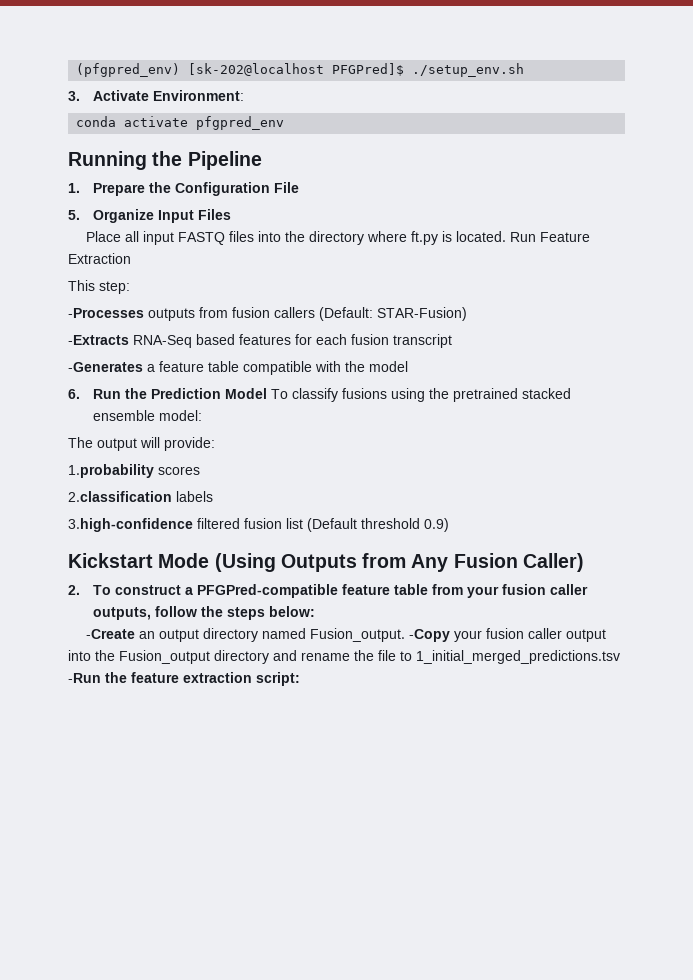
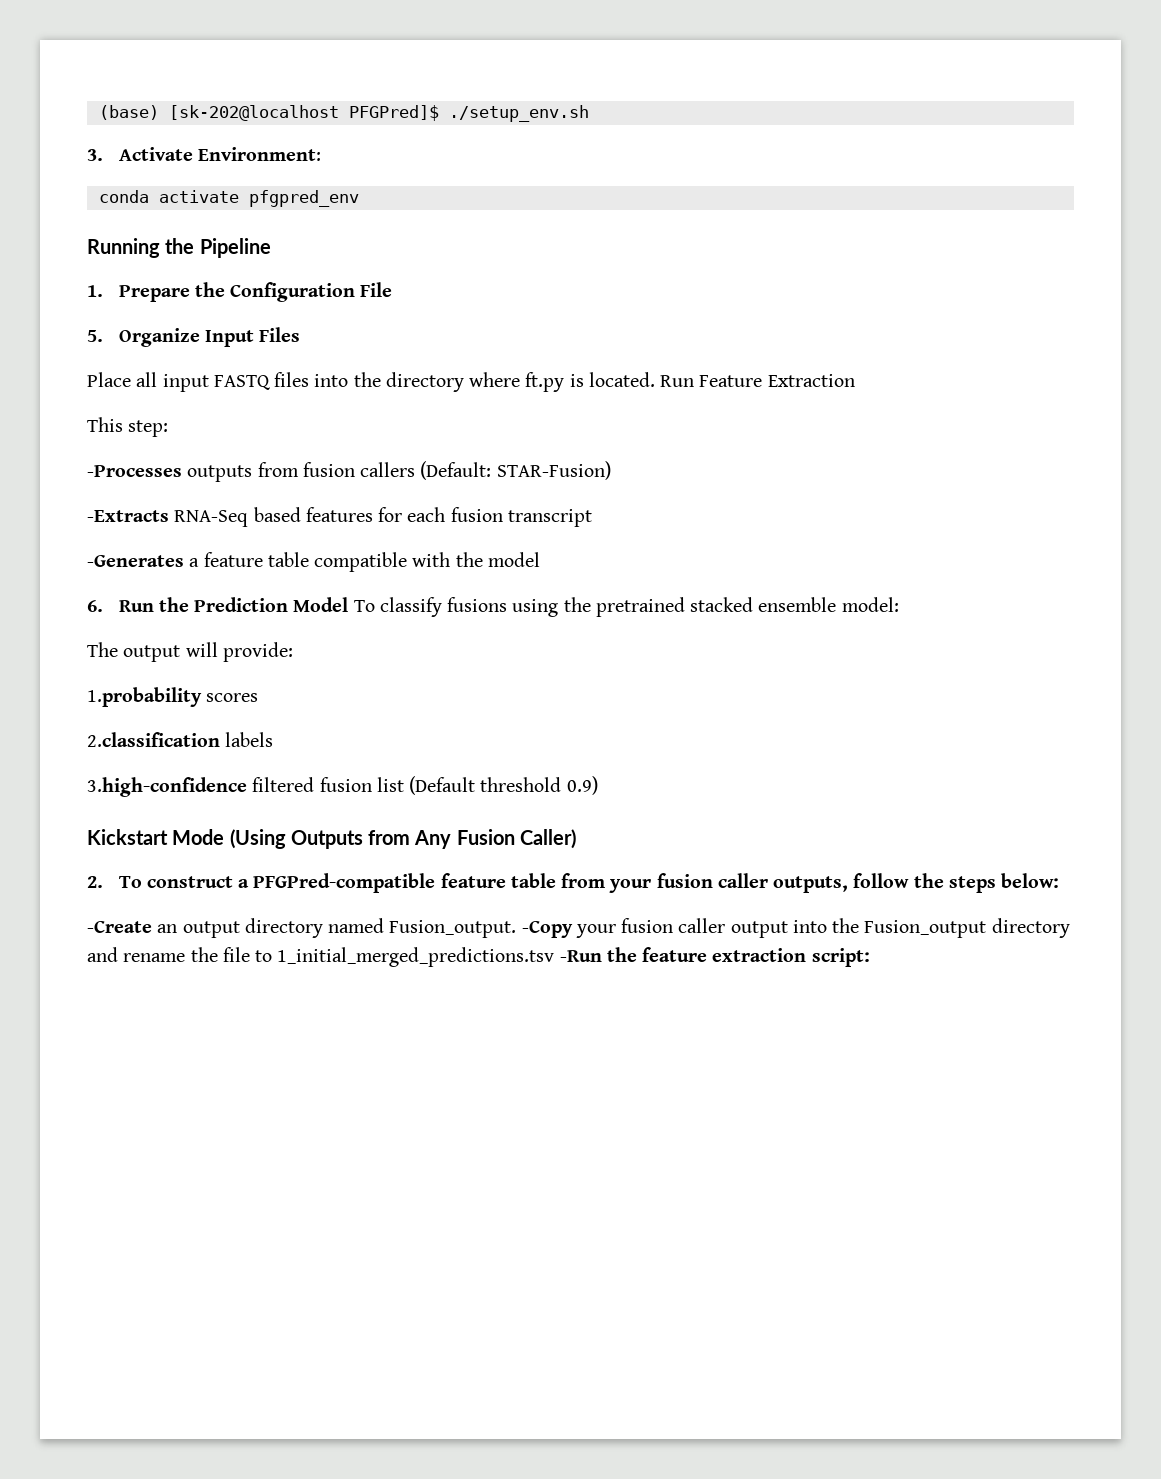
[76,63,181,77] (pfgpred_env) -> [98,105,159,120] (base)

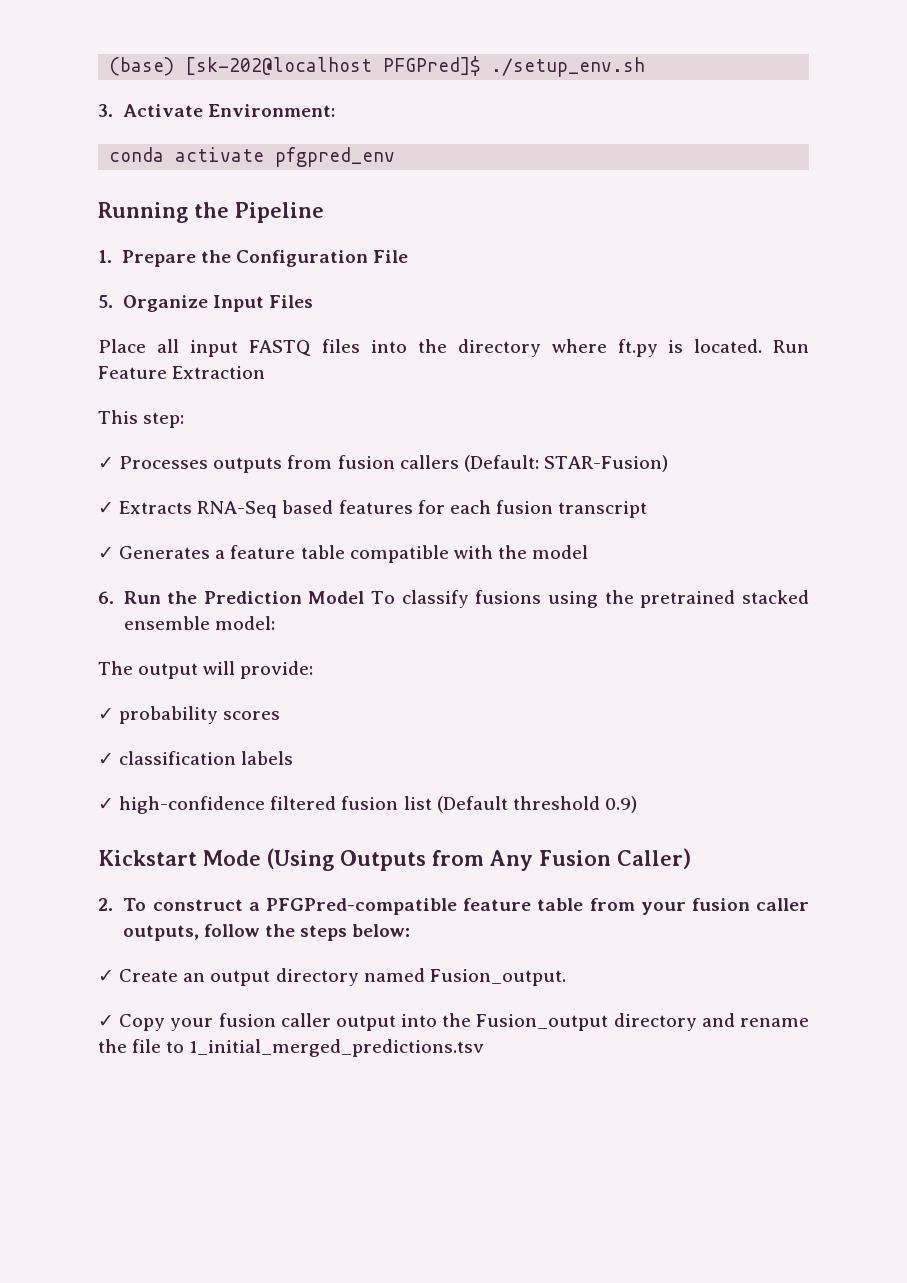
[87,465,182,477] -Processes -> [98,456,209,469] ✓ Processes
[87,510,169,522] -Extracts -> [98,501,193,514] ✓ Extracts
[87,555,184,567] -Generates -> [98,546,211,559] ✓ Generates
[87,687,202,707] 1.probability -> [98,706,219,724] ✓ probability
[87,732,220,747] 2.classification -> [98,751,237,765] ✓ classification
[87,777,247,797] 3.high-confidence -> [98,796,266,814] ✓ high-confidence
[87,920,152,933] -Create -> [98,969,179,982] ✓ Create
[521,920,573,938] -Copy -> [98,1014,166,1031] // ✓ Copy
[559,947,870,967] -Run the feature extraction script: -> (485, 1048) none

